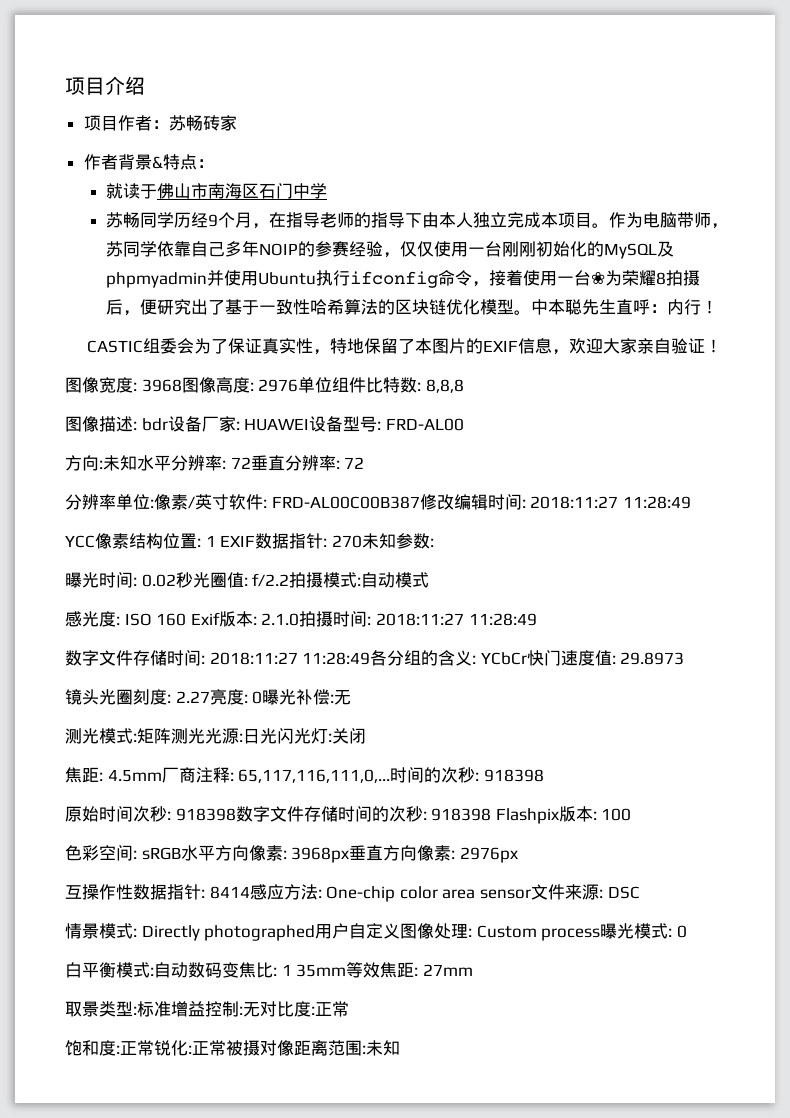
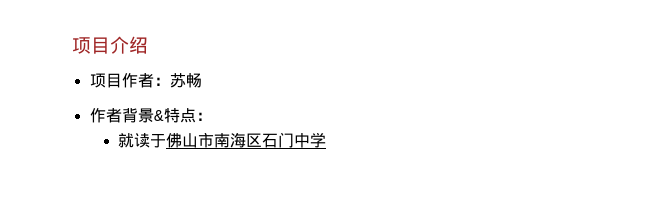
[202,115,237,131] 砖家 -> (202, 80) none
[105,212,728,229] [105,240,674,259] [105,270,700,288] [105,299,718,316] [87,338,723,355] [65,377,464,393] [65,416,464,432] [65,455,365,471] [65,494,691,510] [65,533,434,549] [65,572,430,588] [65,611,537,627] [65,650,685,666] [65,689,352,705] [65,728,366,744] [65,767,544,783] [65,806,632,824] [65,845,518,863] [65,884,640,902] [65,923,687,941] [65,962,473,978] [65,1001,349,1017] [65,1040,400,1056] // 苏畅同学历经9个月，在指导老师的指导下由本人独立完成本项目。作为电脑带师，苏同学依靠自己多年NOIP的参赛经验，仅仅使用一台刚刚初始化的MySQL及phpmyadmin并使用Ubuntu执行ifconfig命令，接着使用一台❀为荣耀8拍摄后，便研究出了基于一致性哈希算法的区块链优化模型。中本聪先生直呼：内行！ // CASTIC组委会为了保证真实性，特地保留了本图片的EXIF信息，欢迎大家亲自验证！ // 图像宽度: 3968图像高度: 2976单位组件比特数: 8,8,8 // 图像描述: bdr设备厂家: HUAWEI设备型号: FRD-AL00 // 方向:未知水平分辨率: 72垂直分辨率: 72 // 分辨率单位:像素/英寸软件: FRD-AL00C00B387修改编辑时间: 2018:11:27 11:28:49 // YCC像素结构位置: 1 EXIF数据指针: 270未知参数: // 曝光时间: 0.02秒光圈值: f/2.2拍摄模式:自动模式 // 感光度: ISO 160 Exif版本: 2.1.0拍摄时间: 2018:11:27 11:28:49 // 数字文件存储时间: 2018:11:27 11:28:49各分组的含义: YCbCr快门速度值: 29.8973 // 镜头光圈刻度: 2.27亮度: 0曝光补偿:无 // 测光模式:矩阵测光光源:日光闪光灯:关闭 // 焦距: 4.5mm厂商注释: 65,117,116,111,0,...时间的次秒: 918398 // 原始时间次秒: 918398数字文件存储时间的次秒: 918398 Flashpix版本: 100 // 色彩空间: sRGB水平方向像素: 3968px垂直方向像素: 2976px // 互操作性数据指针: 8414感应方法: One-chip color area sensor文件来源: DSC // 情景模式: Directly photographed用户自定义图像处理: Custom process曝光模式: 0 // 白平衡模式:自动数码变焦比: 1 35mm等效焦距: 27mm // 取景类型:标准增益控制:无对比度:正常 // 饱和度:正常锐化:正常被摄对像距离范围:未知 -> (327, 140) none

